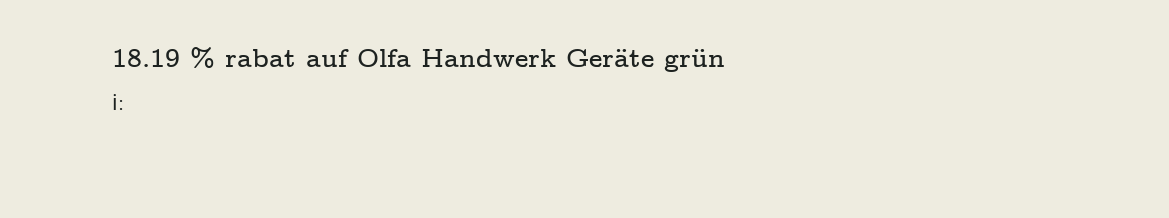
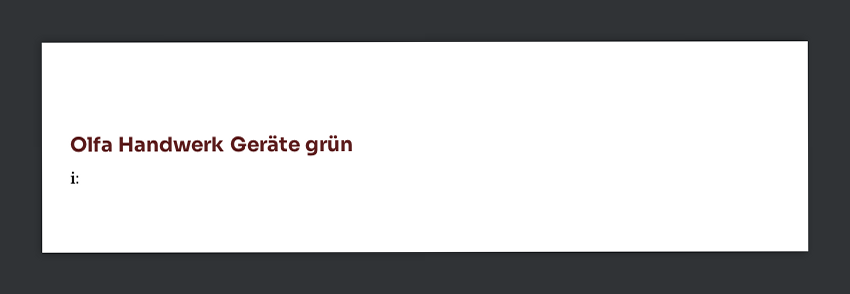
[112,47,349,68] 18.19 % rabat auf -> (69, 144) none

